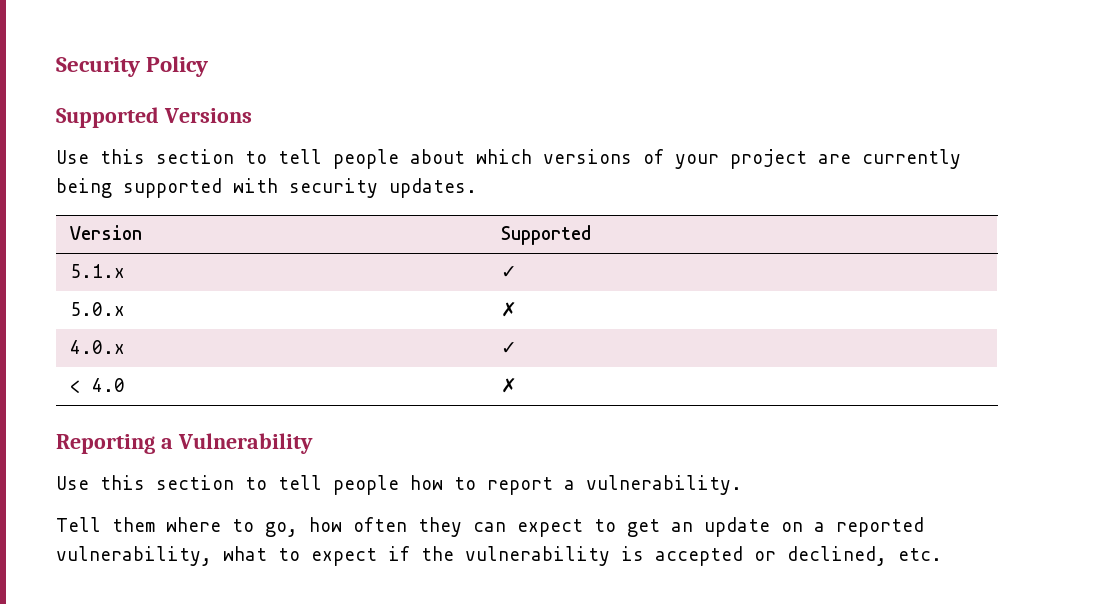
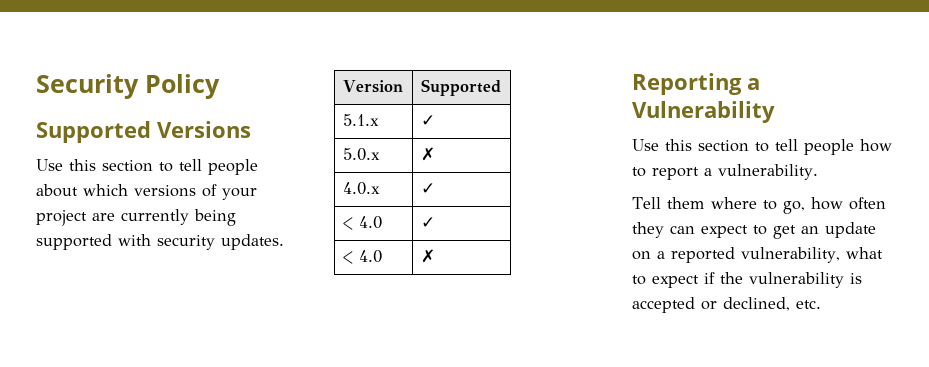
(517, 348) none -> [342,216,382,230] [420,217,435,228] // < 4.0 | ✓

